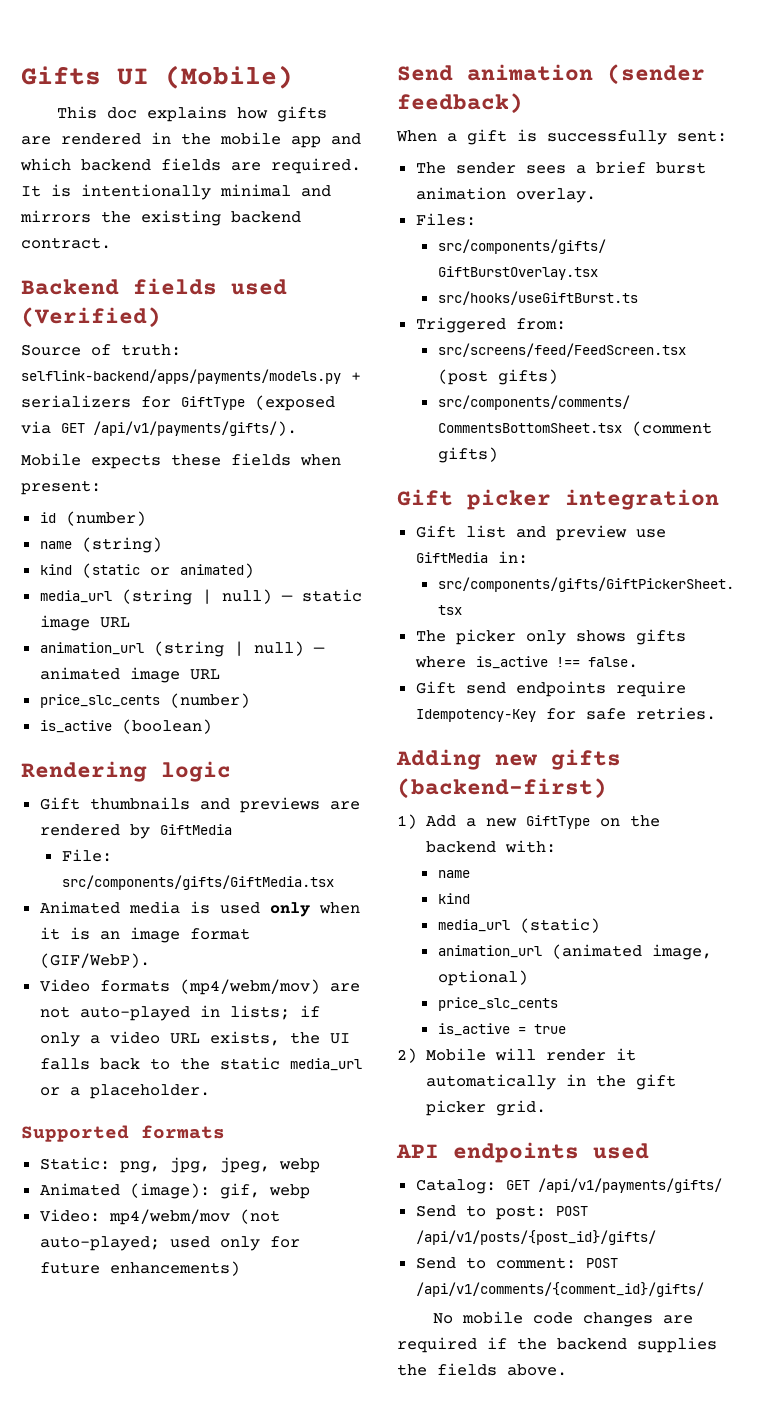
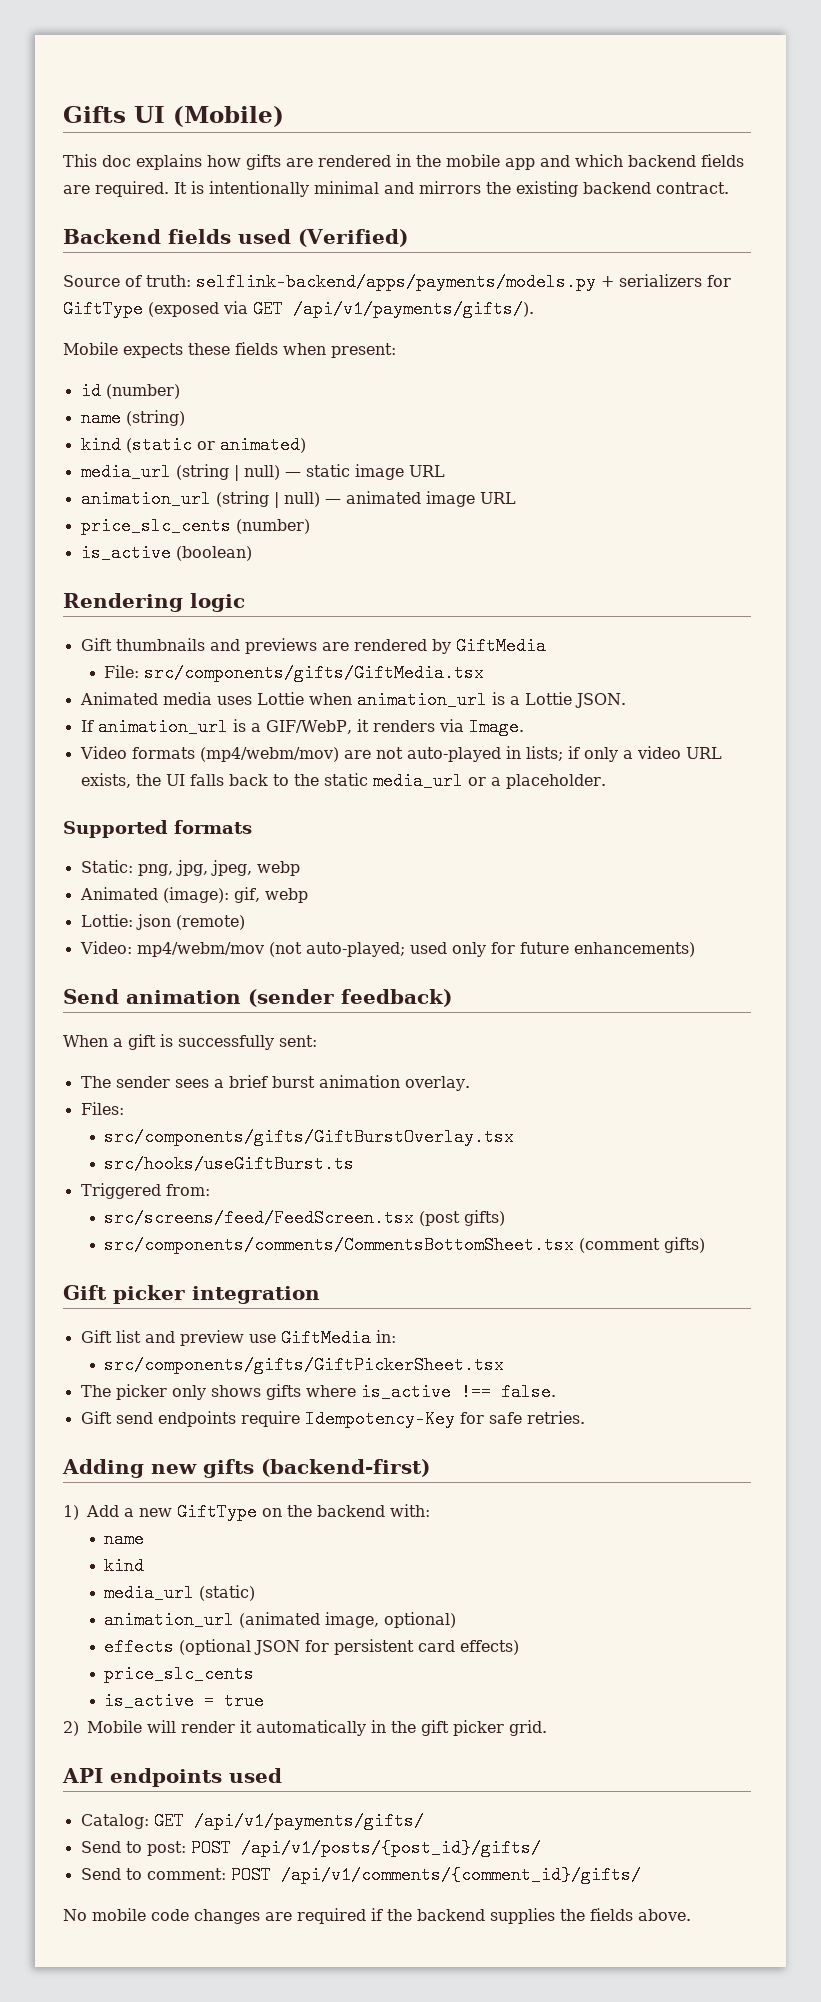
[189,901,360,917] [39,927,250,943] [39,953,150,968] is used only when it is an image format (GIF/WebP). -> [216,691,626,709] [80,718,524,736] uses Lottie when animation_url is a Lottie JSON. // If animation_url is a GIF/WebP, it renders via Image.
(310, 1191) none -> [80,914,245,930] // Lottie: json (remote)
(528, 978) none -> [103,1638,519,1656] // effects (optional JSON for persistent card effects)

